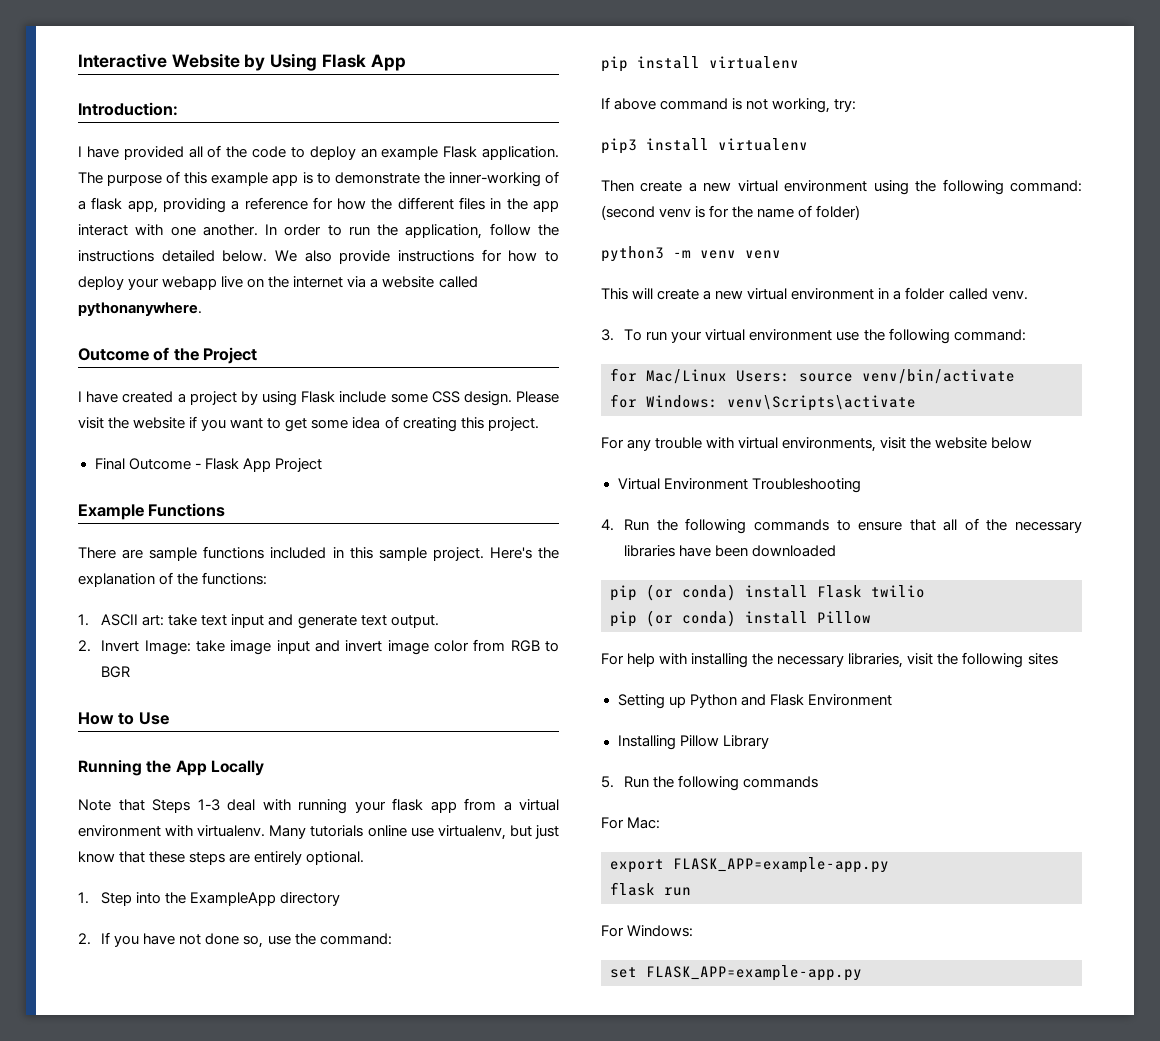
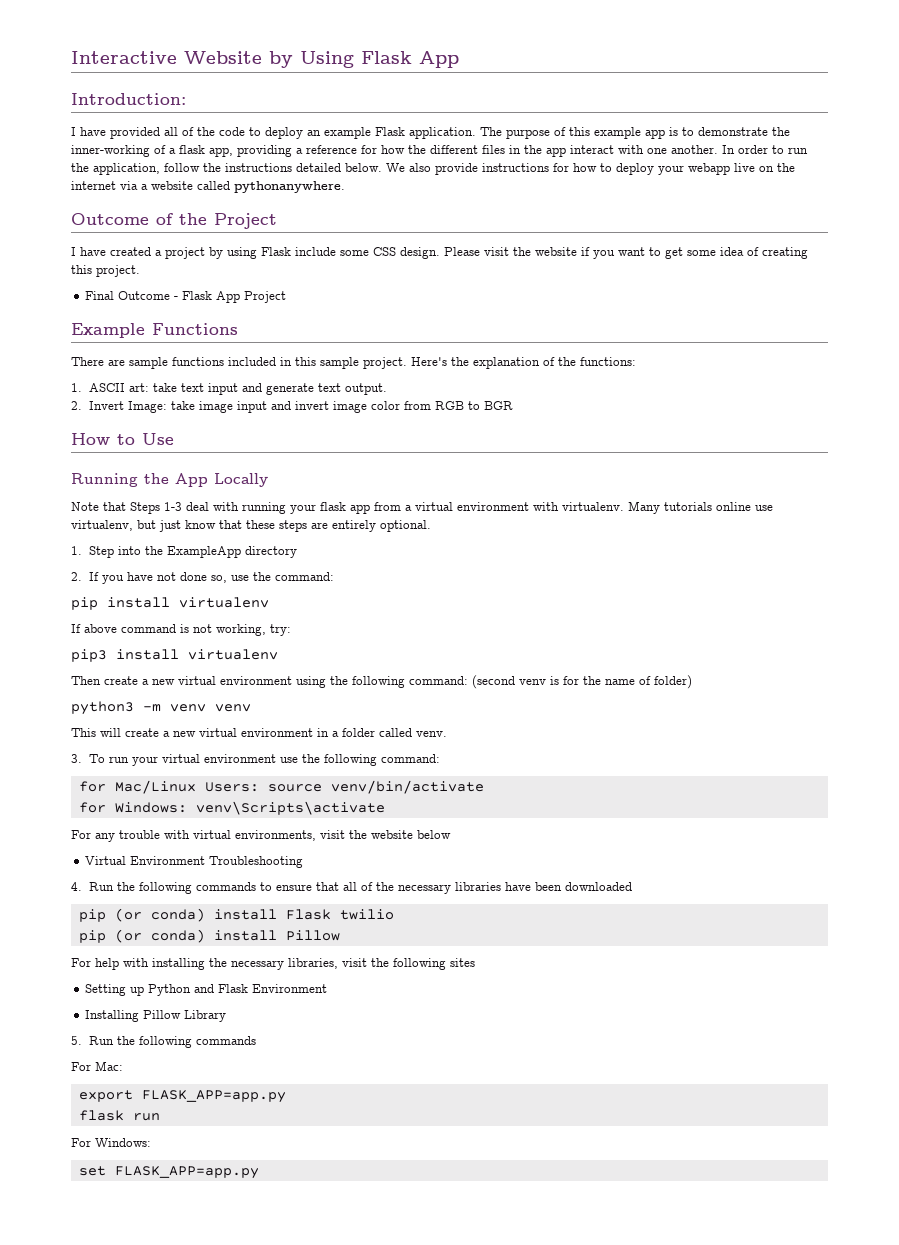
[673,857,889,873] FLASK_APP=example-app.py -> [141,1090,286,1103] FLASK_APP=app.py
[646,965,862,981] FLASK_APP=example-app.py -> [114,1166,259,1179] FLASK_APP=app.py

